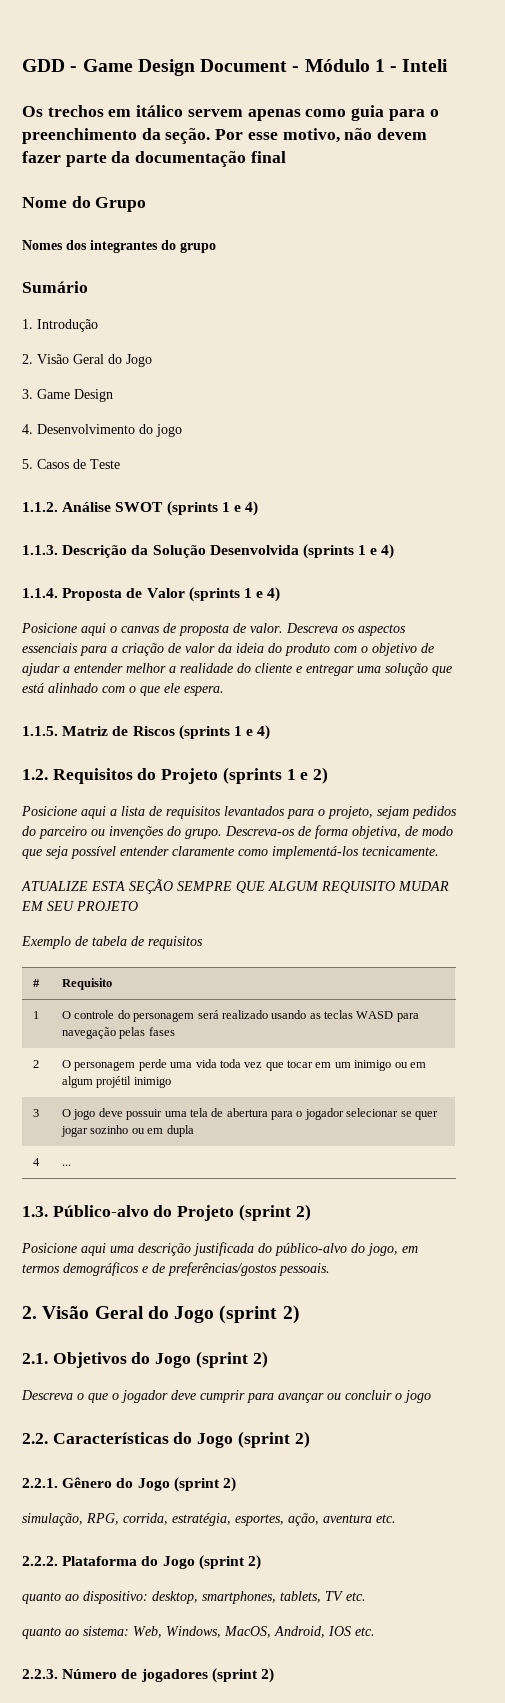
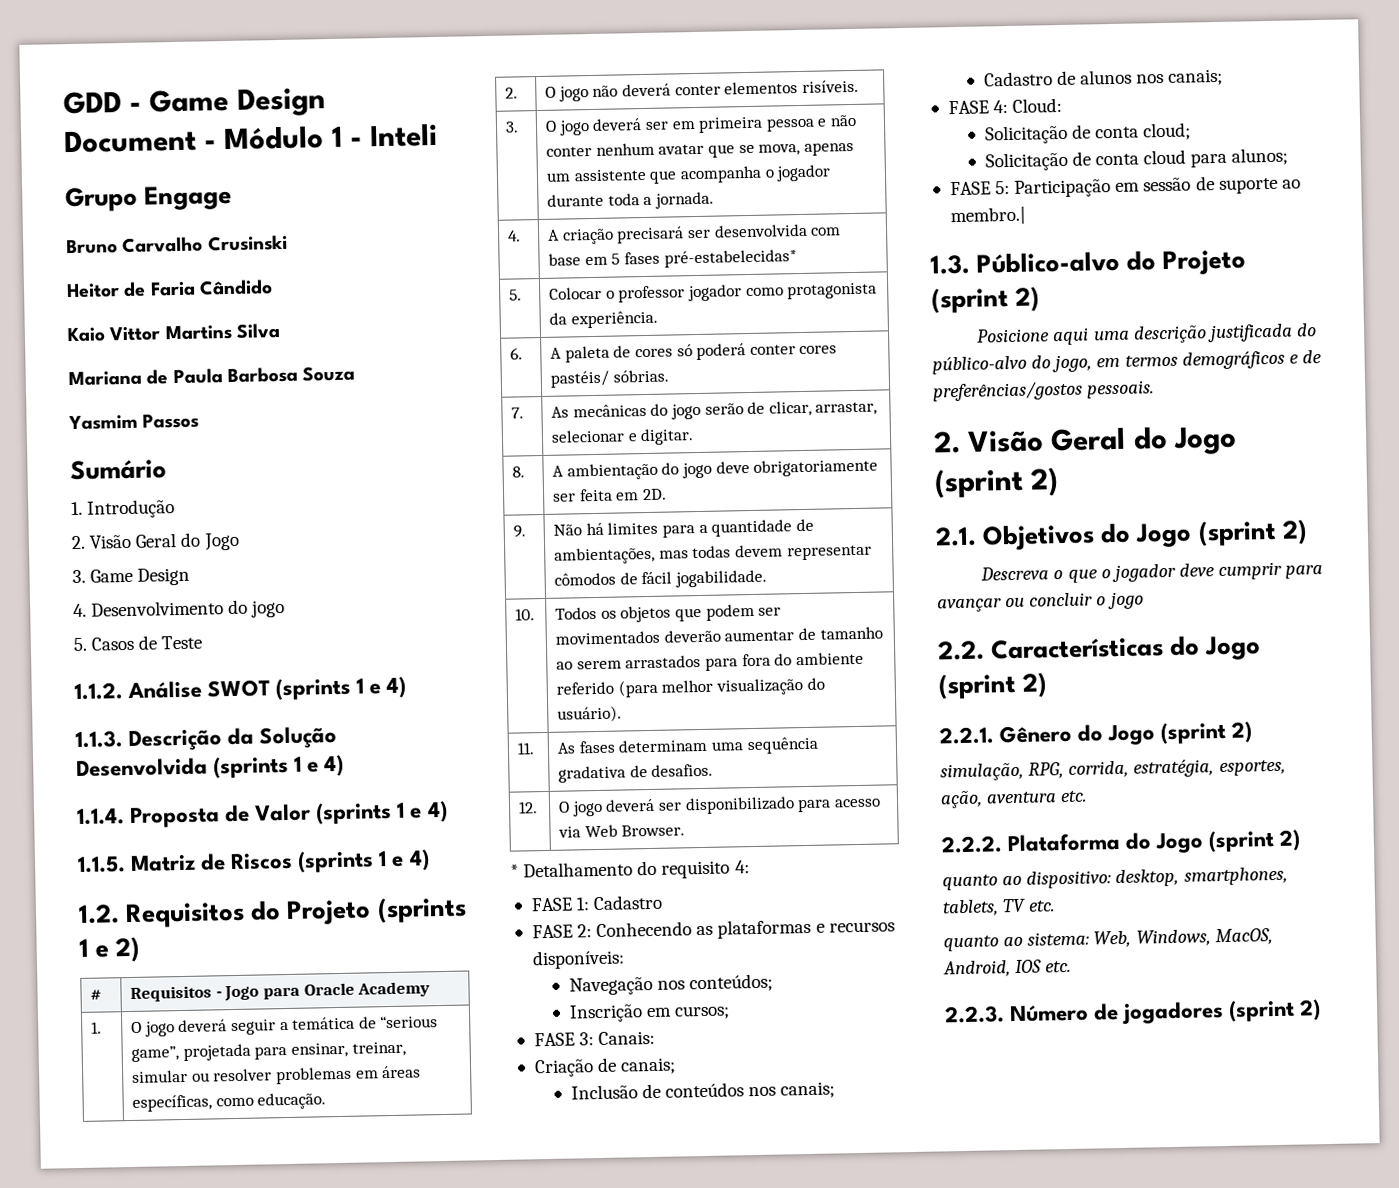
[22,105,439,121] [22,128,428,144] [22,151,286,167] [22,196,147,212] [22,240,216,253] Os trechos em itálico servem apenas como guia para o preenchimento da seção. Por esse motivo, não devem fazer parte da documentação final // Nome do Grupo // Nomes dos integrantes do grupo -> [65,184,233,213] [66,234,288,255] [66,279,273,299] [67,323,281,343] [68,365,356,387] [68,413,200,431] Grupo Engage // Bruno Carvalho Crusinski // Heitor de Faria Cândido // Kaio Vittor Martins Silva // Mariana de Paula Barbosa Souza // Yasmim Passos
[21,623,406,636] [22,643,434,656] [22,663,452,676] [22,683,224,696] // Posicione aqui o canvas de proposta de valor. Descreva os aspectos essenciais para a criação de valor da ideia do produto com o objetivo de ajudar a entender melhor a realidade do cliente e entregar uma solução que está alinhado com o que ele espera. -> (448, 811) none
[21,806,457,819] [22,825,453,839] [22,846,439,859] [21,879,449,894] [21,901,138,911] [21,936,203,949] [33,979,41,987] [62,978,113,990] [33,1011,40,1019] [62,1010,419,1022] [62,1027,175,1039] [33,1060,40,1068] [62,1059,426,1071] [62,1076,171,1088] [33,1109,40,1117] [62,1108,438,1120] [61,1125,194,1137] [33,1158,41,1166] [62,1164,72,1166] // Posicione aqui a lista de requisitos levantados para o projeto, sejam pedidos do parceiro ou invenções do grupo. Descreva-os de forma objetiva, de modo que seja possível entender claramente como implementá-los tecnicamente. // ATUALIZE ESTA SEÇÃO SEMPRE QUE ALGUM REQUISITO MUDAR EM SEU PROJETO // Exemplo de tabela de requisitos // # | Requisito // 1 | O controle do personagem será realizado usando as teclas WASD para navegação pelas fases // 2 | O personagem perde uma vida toda vez que tocar em um inimigo ou em algum projétil inimigo // 3 | O jogo deve possuir uma tela de abertura para o jogador selecionar se quer jogar sozinho ou em dupla // 4 | ... -> [90,989,103,1000] [130,981,431,1002] [91,1021,103,1034] [131,1015,439,1037] [131,1041,406,1062] [132,1065,422,1085] [132,1092,327,1112] [505,87,519,99] [545,79,859,102] [505,121,520,133] [545,114,858,136] [546,141,854,158] [546,164,832,184] [547,191,715,209] [507,230,522,242] [547,223,842,245] [548,249,797,268] [509,289,523,301] [549,282,878,303] [549,310,658,329] [510,347,524,360] [550,343,838,363] [550,369,669,388] [511,407,525,419] [551,400,878,420] [551,428,695,446] [512,466,526,478] [552,458,879,481] [553,488,668,502] [513,525,527,538] [553,518,814,538] [554,544,872,565] [554,569,768,588] [515,608,536,621] [555,603,782,623] [555,626,883,645] [556,651,864,671] [556,677,825,698] [557,705,623,723] [517,742,536,755] [557,736,819,755] [558,763,714,783] [518,801,539,814] [558,796,881,817] [558,824,686,838] [510,860,750,879] [530,894,664,912] [531,918,895,939] [531,949,625,970] [568,973,774,996] [568,1004,731,1023] [533,1030,656,1047] [533,1057,677,1078] [570,1081,836,1100] [983,68,1224,87] [947,97,1063,115] [984,122,1192,145] [984,147,1289,172] [949,176,1301,198] [949,206,1026,226] // # | Requisitos - Jogo para Oracle Academy // 1. | O jogo deverá seguir a temática de “serious game”, projetada para ensinar, treinar, simular ou resolver problemas em áreas específicas, como educação. // 2. | O jogo não deverá conter elementos risíveis. // 3. | O jogo deverá ser em primeira pessoa e não conter nenhum avatar que se mova, apenas um assistente que acompanha o jogador durante toda a jornada. // 4. | A criação precisará ser desenvolvida com base em 5 fases pré-estabelecidas* // 5. | Colocar o professor jogador como protagonista da experiência. // 6. | A paleta de cores só poderá conter cores pastéis/ sóbrias. // 7. | As mecânicas do jogo serão de clicar, arrastar, selecionar e digitar. // 8. | A ambientação do jogo deve obrigatoriamente ser feita em 2D. // 9. | Não há limites para a quantidade de ambientações, mas todas devem representar cômodos de fácil jogabilidade. // 10. | Todos os objetos que podem ser movimentados deverão aumentar de tamanho ao serem arrastados para fora do ambiente referido (para melhor visualização do usuário). // 11. | As fases determinam uma sequência gradativa de desafios. // 12. | O jogo deverá ser disponibilizado para acesso via Web Browser. // * Detalhamento do requisito 4: // FASE 1: Cadastro // FASE 2: Conhecendo as plataformas e recursos disponíveis: // Navegação nos conteúdos; // Inscrição em cursos; // FASE 3: Canais: // Criação de canais; // Inclusão de conteúdos nos canais; // Cadastro de alunos nos canais; // FASE 4: Cloud: // Solicitação de conta cloud; // Solicitação de conta cloud para alunos; // FASE 5: Participação em sessão de suporte ao membro.|

